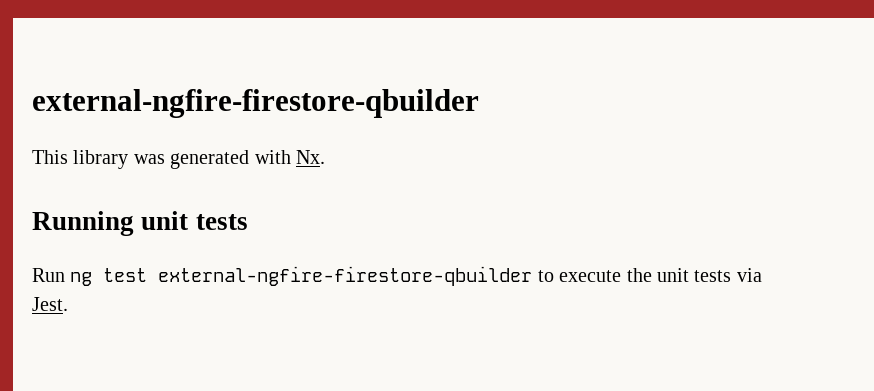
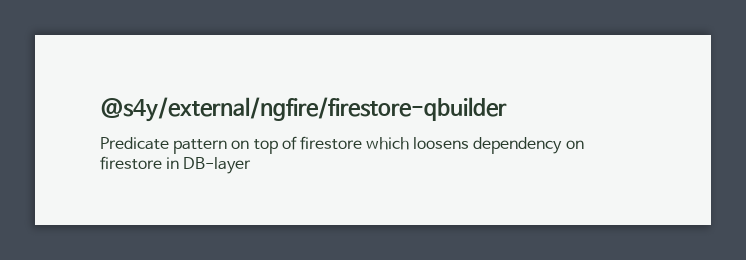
[32,89,479,118] [32,150,325,169] [32,211,248,236] [32,266,762,286] [32,297,68,311] external-ngfire-firestore-qbuilder // This library was generated with Nx. // Running unit tests // Run ng test external-ngfire-firestore-qbuilder to execute the unit tests via Jest. -> [100,97,507,122] [100,136,584,154] [100,156,252,174] @s4y/external/ngfire/firestore-qbuilder // Predicate pattern on top of firestore which loosens dependency on firestore in DB-layer

